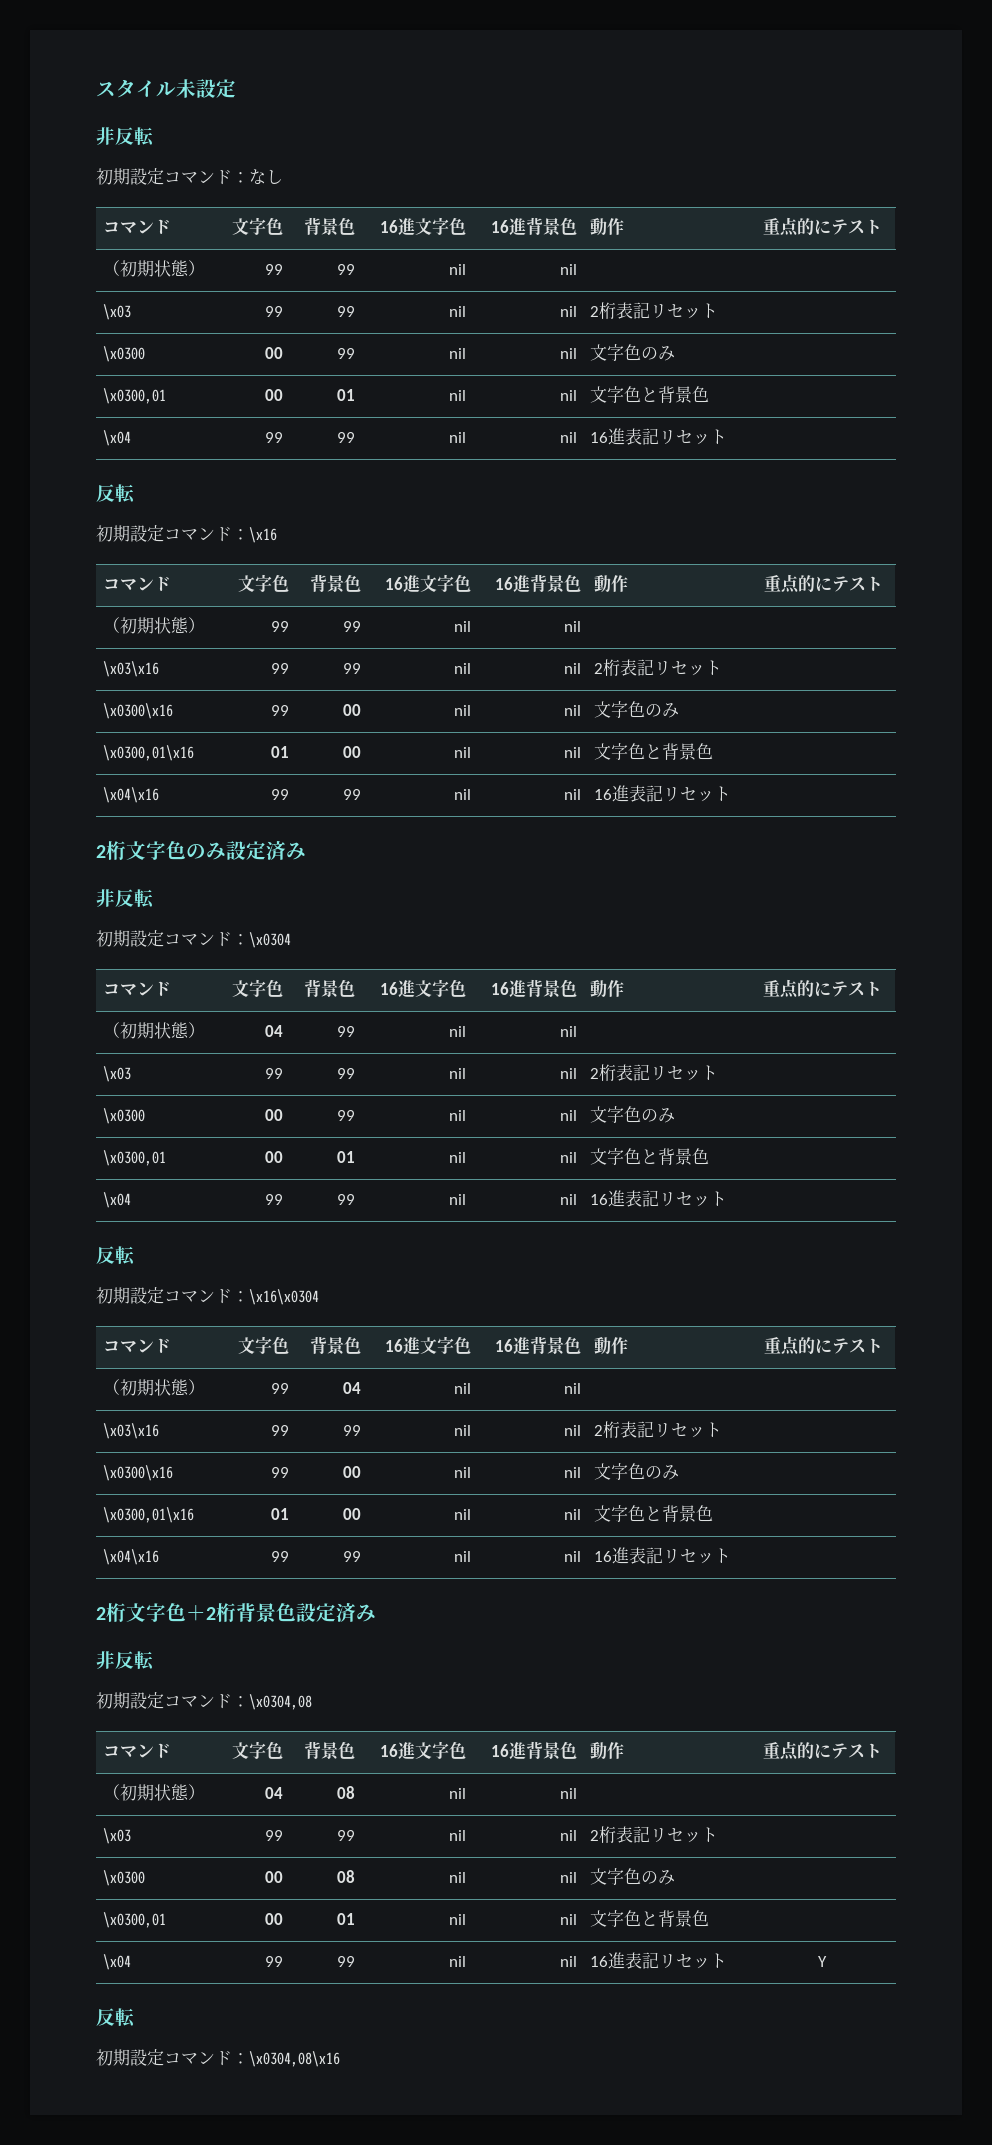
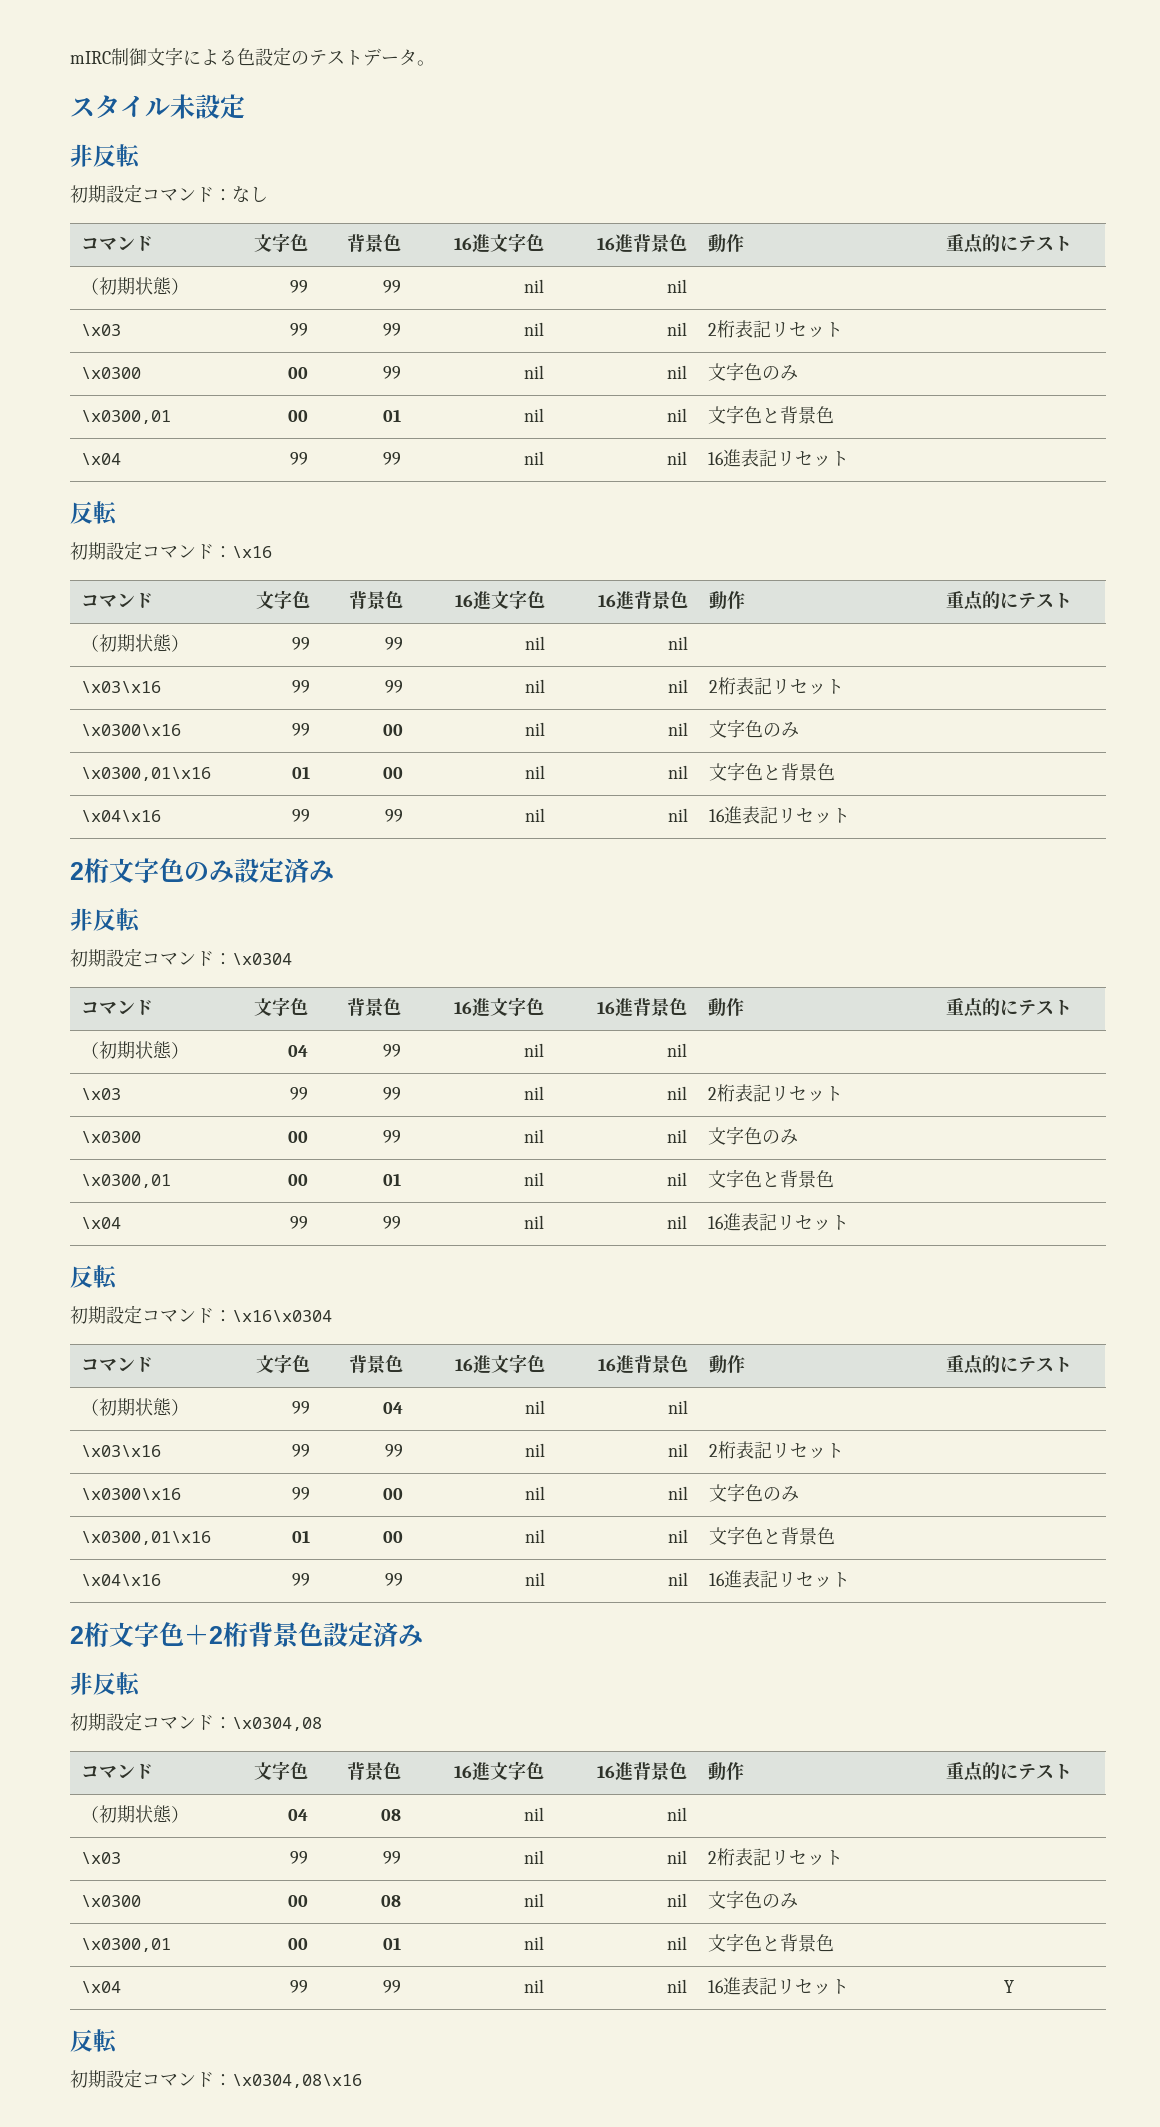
(96, 89) none -> [70,47,435,66] mIRC制御文字による色設定のテストデータ。 //

